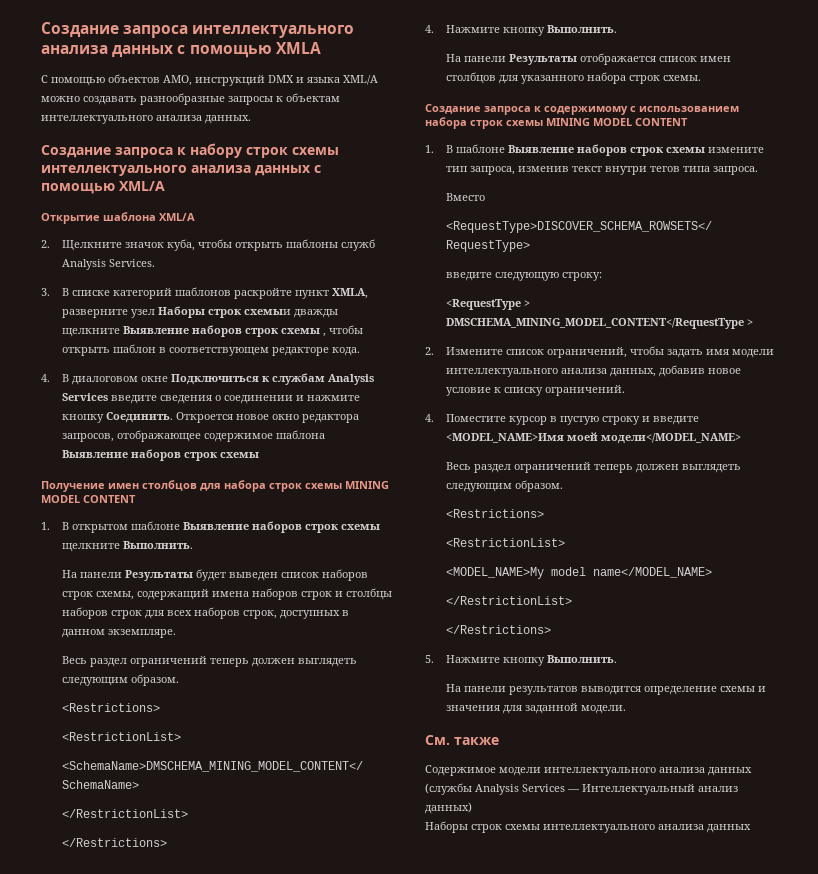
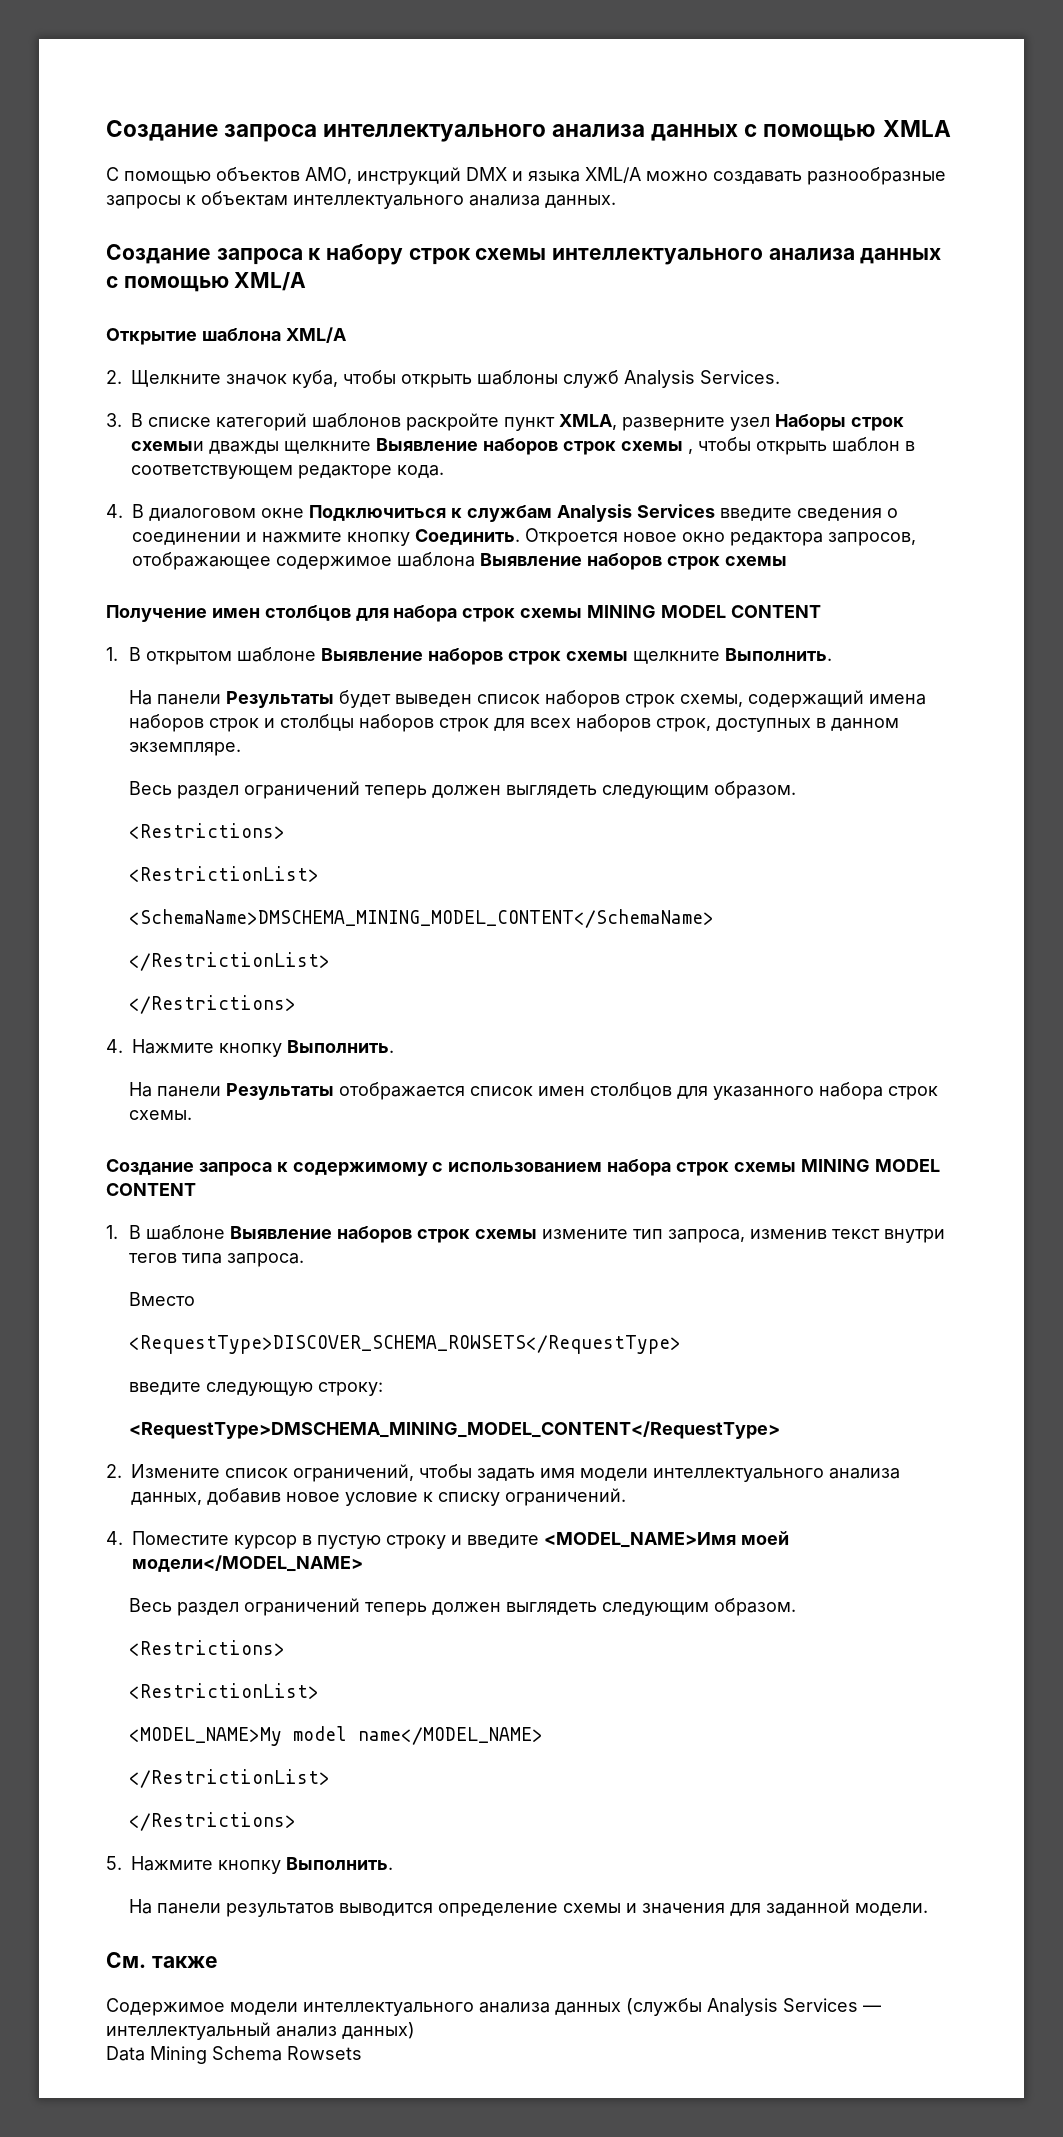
[446,299,531,310] [446,318,754,329] <RequestType > DMSCHEMA_MINING_MODEL_CONTENT</RequestType > -> [128,1421,780,1439] <RequestType>DMSCHEMA_MINING_MODEL_CONTENT</RequestType>
[582,784,695,795] Интеллектуальный -> [106,2022,271,2040] интеллектуальный
[425,821,751,833] Наборы строк схемы интеллектуального анализа данных -> [106,2046,362,2064] Data Mining Schema Rowsets

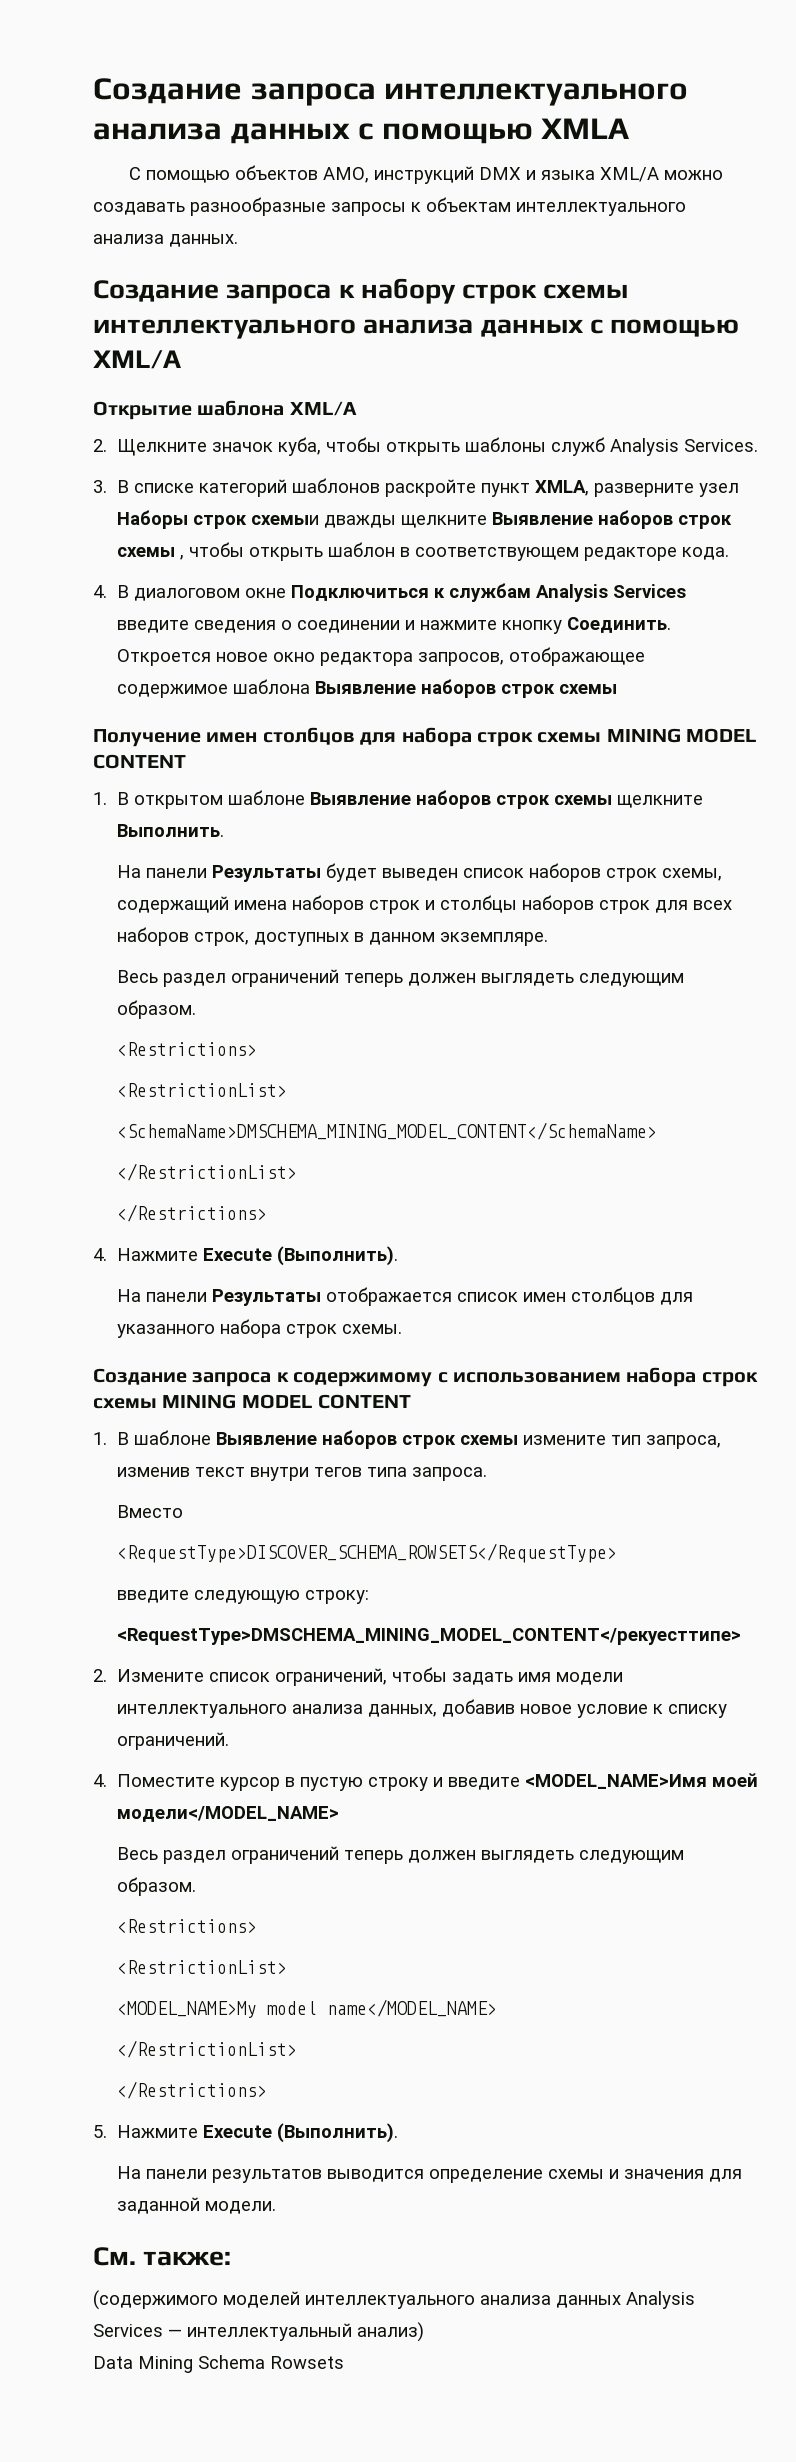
[219,1040,394,1057] кнопку Выполнить. -> [202,1246,398,1266] Execute (Выполнить).
[128,1421,780,1439] <RequestType>DMSCHEMA_MINING_MODEL_CONTENT</RequestType> -> [116,1628,741,1645] <RequestType>DMSCHEMA_MINING_MODEL_CONTENT</рекуесттипе>
[218,1857,393,1874] кнопку Выполнить. -> [202,2123,398,2143] Execute (Выполнить).
[151,1956,218,1968] [106,1998,702,2016] также // Содержимое модели интеллектуального анализа данных (службы -> [143,2251,232,2266] [93,2290,621,2310] также: // (содержимого моделей интеллектуального анализа данных
[276,2022,415,2039] анализ данных) -> [357,2322,424,2342] анализ)

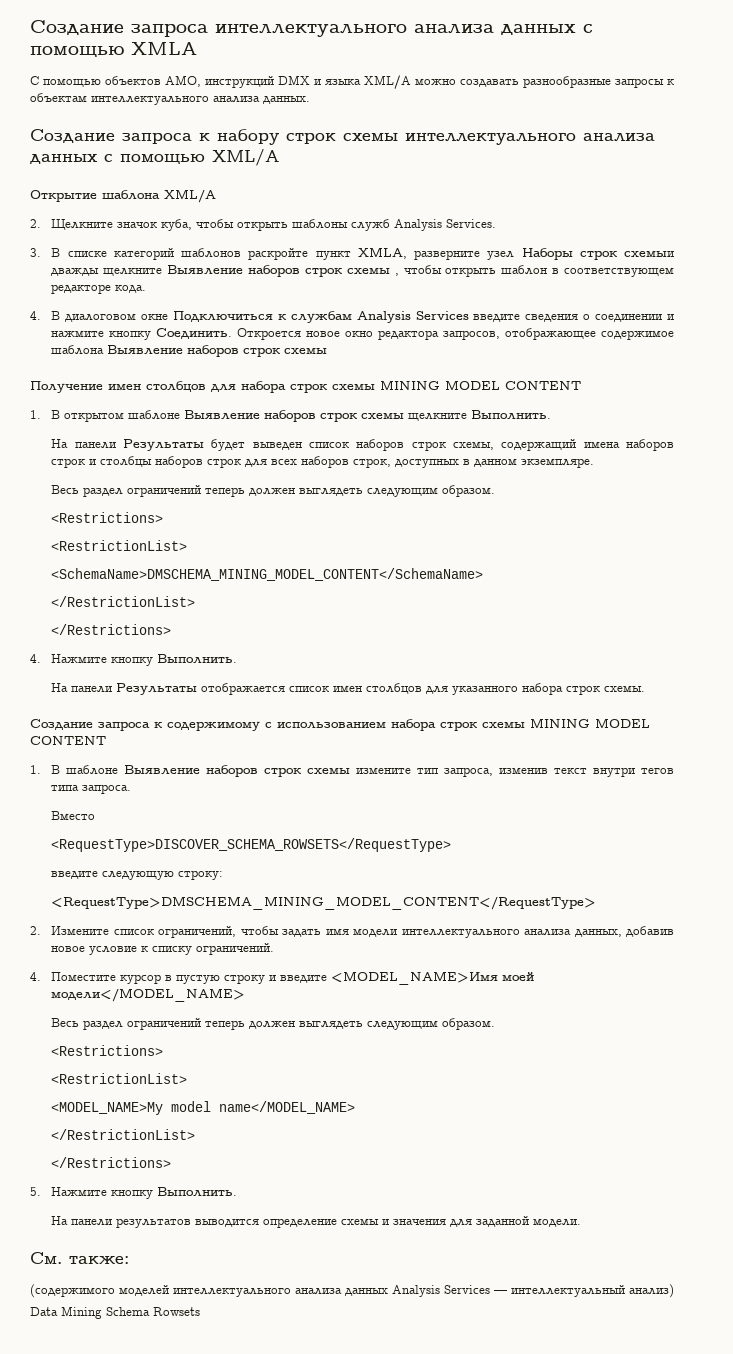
[202,1246,398,1266] Execute (Выполнить). -> [111,654,238,666] кнопку Выполнить.
[116,1628,741,1645] <RequestType>DMSCHEMA_MINING_MODEL_CONTENT</рекуесттипе> -> [51,896,597,910] <RequestType>DMSCHEMA_MINING_MODEL_CONTENT</RequestType>
[202,2123,398,2143] Execute (Выполнить). -> [111,1187,238,1199] кнопку Выполнить.

